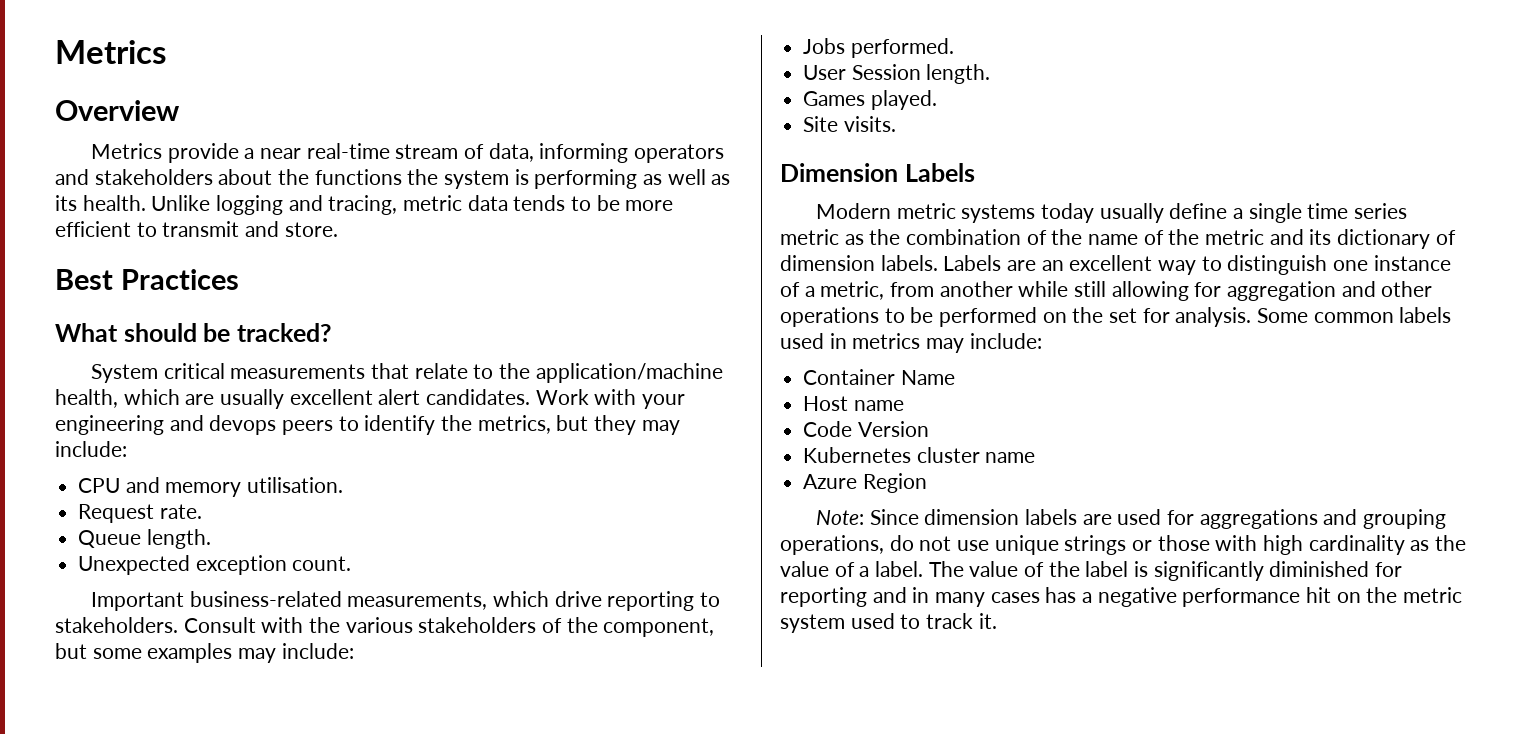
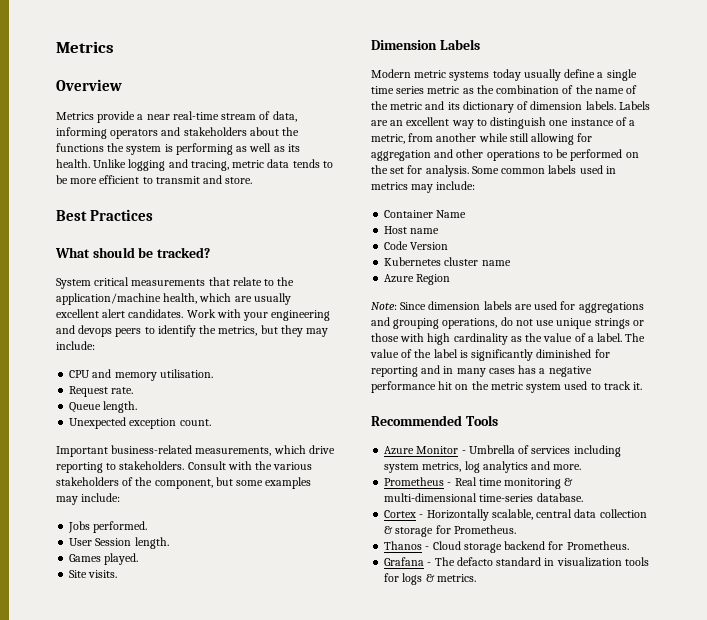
(997, 621) none -> [371,415,498,426] [384,445,621,457] [384,461,582,473] [384,477,574,489] [384,493,583,502] [384,509,647,521] [384,525,516,537] [384,541,629,553] [384,557,649,567] [384,573,476,585] // Recommended Tools // Azure Monitor - Umbrella of services including system metrics, log analytics and more. // Prometheus - Real time monitoring & multi-dimensional time-series database. // Cortex - Horizontally scalable, central data collection & storage for Prometheus. // Thanos - Cloud storage backend for Prometheus. // Grafana - The defacto standard in visualization tools for logs & metrics.

